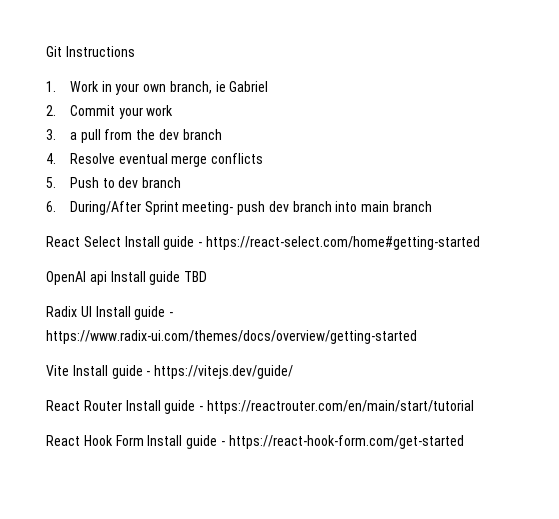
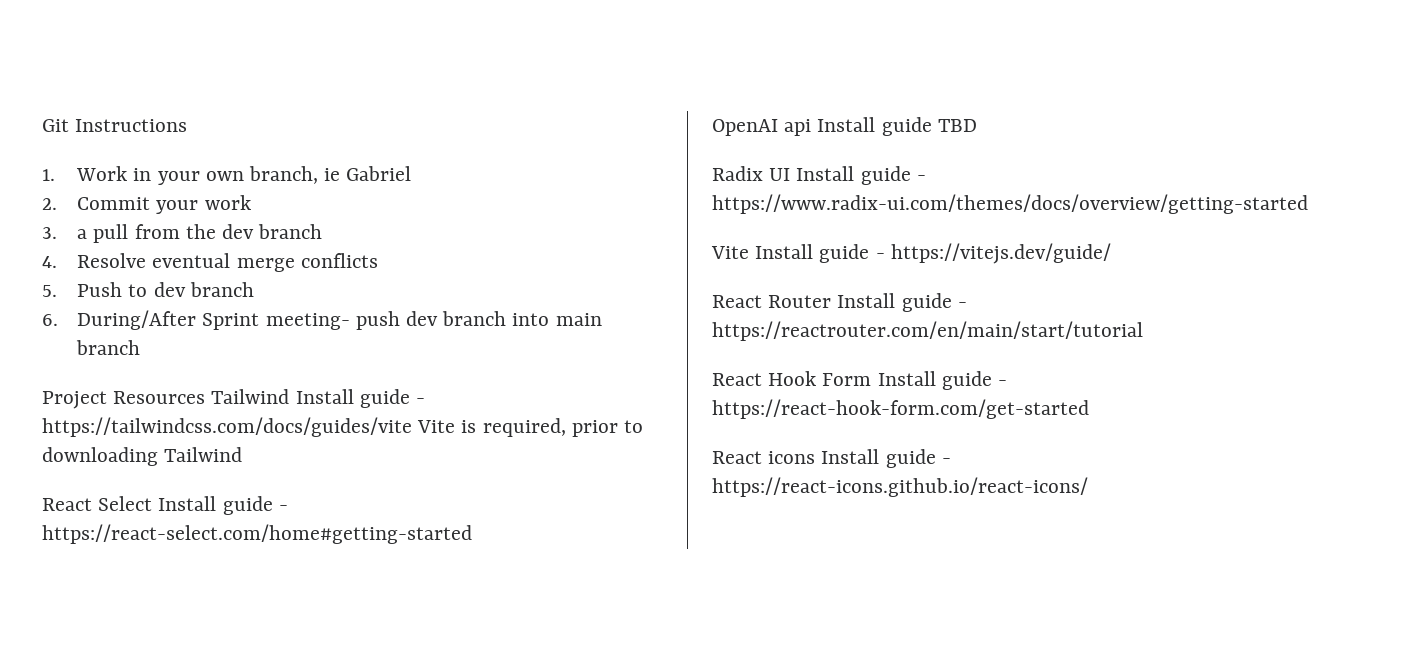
(432, 206) none -> [42,389,426,409] [42,417,644,437] [42,447,243,466] // Project Resources Tailwind Install guide - https://tailwindcss.com/docs/guides/vite Vite is required, prior to downloading Tailwind
(464, 442) none -> [712,449,951,468] [712,477,1088,497] // React icons Install guide - https://react-icons.github.io/react-icons/

